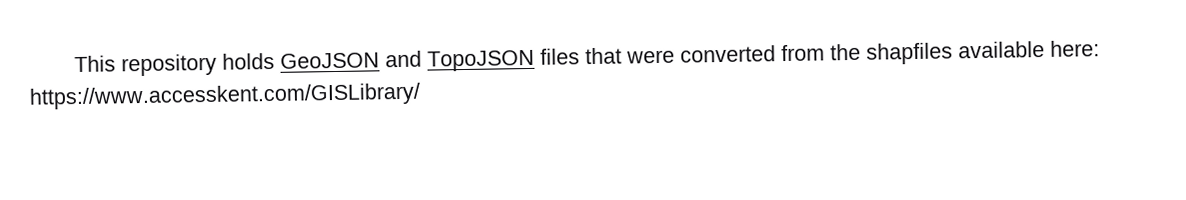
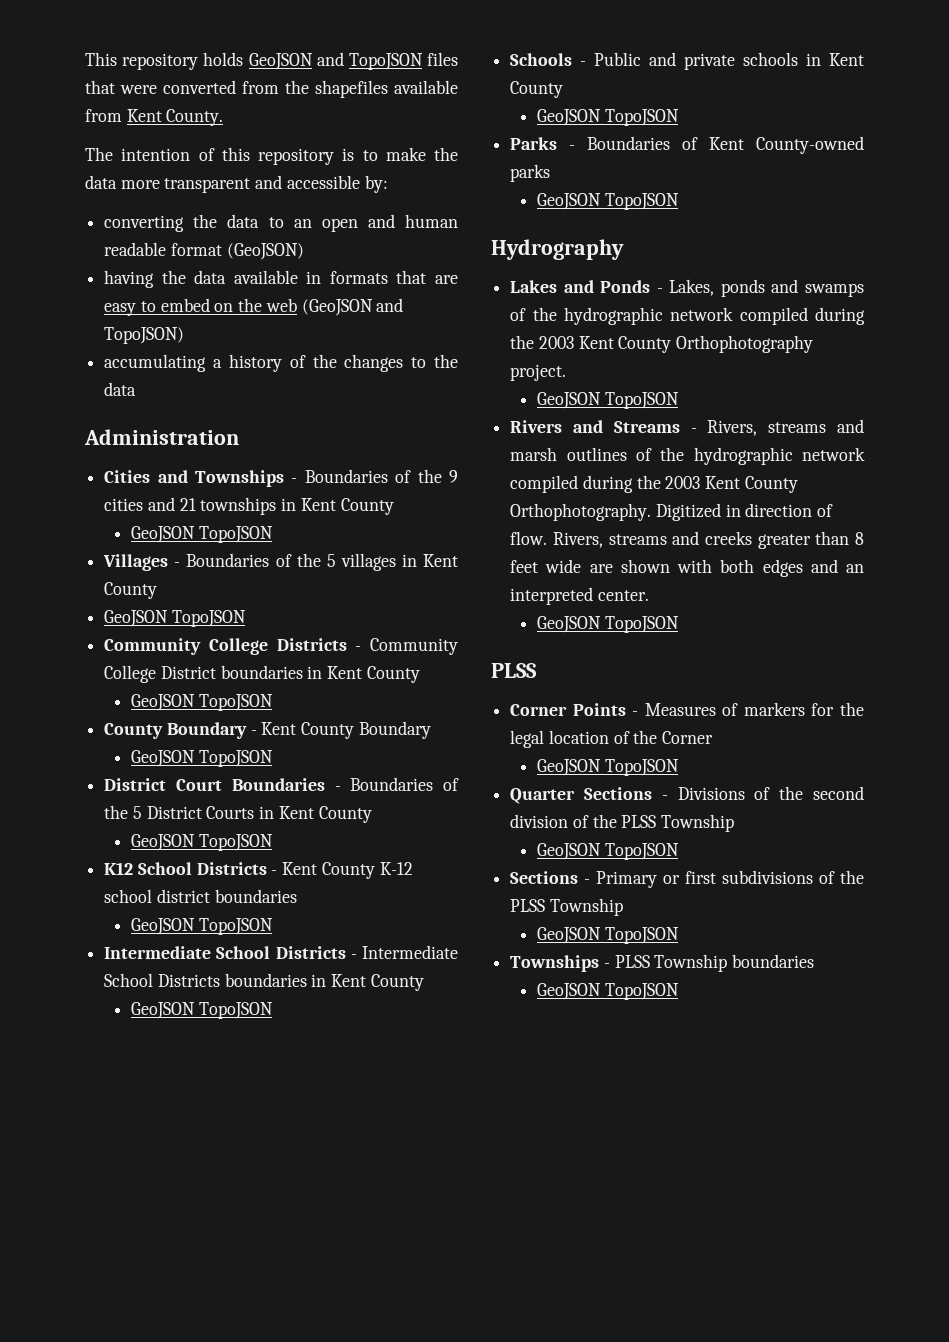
[866,40,1101,65] [29,82,421,110] shapfiles available here: https://www.accesskent.com/GISLibrary/ -> [315,80,458,98] [85,109,224,126] [85,147,458,165] [85,175,388,193] [104,214,458,232] [104,242,304,260] [104,270,458,288] [104,298,404,316] [104,327,185,344] [104,354,458,372] [104,382,137,396] [84,429,239,445] [104,469,459,487] [104,497,394,515] [131,526,273,543] [103,553,458,571] [104,582,158,599] [104,610,246,627] [104,638,458,655] [104,665,420,683] [131,694,273,711] [104,721,431,739] [131,750,273,767] [104,777,459,791] [104,805,372,823] [131,834,273,851] [104,862,413,879] [104,889,297,903] [131,918,273,935] [104,945,458,959] [104,973,424,991] [131,1002,273,1019] [510,52,864,70] [510,81,564,98] [537,109,679,126] [510,136,864,154] [510,164,551,182] [537,193,679,210] [491,239,624,260] [510,279,864,297] [510,307,865,325] [510,335,814,353] [510,364,567,381] [537,392,679,409] [510,419,864,436] [510,447,865,465] [510,475,798,493] [510,503,834,521] [510,531,864,549] [510,559,864,577] [510,587,649,605] [537,616,679,633] [491,663,537,678] [510,702,864,716] [510,730,714,748] [537,759,679,776] [510,786,864,804] [510,814,735,832] [537,843,679,860] [510,870,864,888] [510,898,623,916] [537,927,679,944] [510,954,815,972] [537,983,679,1000] shapefiles available from Kent County. // The intention of this repository is to make the data more transparent and accessible by: // converting the data to an open and human readable format (GeoJSON) // having the data available in formats that are easy to embed on the web (GeoJSON and TopoJSON) // accumulating a history of the changes to the data // Administration // Cities and Townships - Boundaries of the 9 cities and 21 townships in Kent County // GeoJSON TopoJSON // Villages - Boundaries of the 5 villages in Kent County // GeoJSON TopoJSON // Community College Districts - Community College District boundaries in Kent County // GeoJSON TopoJSON // County Boundary - Kent County Boundary // GeoJSON TopoJSON // District Court Boundaries - Boundaries of the 5 District Courts in Kent County // GeoJSON TopoJSON // K12 School Districts - Kent County K-12 school district boundaries // GeoJSON TopoJSON // Intermediate School Districts - Intermediate School Districts boundaries in Kent County // GeoJSON TopoJSON // Schools - Public and private schools in Kent County // GeoJSON TopoJSON // Parks - Boundaries of Kent County-owned parks // GeoJSON TopoJSON // Hydrography // Lakes and Ponds - Lakes, ponds and swamps of the hydrographic network compiled during the 2003 Kent County Orthophotography project. // GeoJSON TopoJSON // Rivers and Streams - Rivers, streams and marsh outlines of the hydrographic network compiled during the 2003 Kent County Orthophotography. Digitized in direction of flow. Rivers, streams and creeks greater than 8 feet wide are shown with both edges and an interpreted center. // GeoJSON TopoJSON // PLSS // Corner Points - Measures of markers for the legal location of the Corner // GeoJSON TopoJSON // Quarter Sections - Divisions of the second division of the PLSS Township // GeoJSON TopoJSON // Sections - Primary or first subdivisions of the PLSS Township // GeoJSON TopoJSON // Townships - PLSS Township boundaries // GeoJSON TopoJSON

